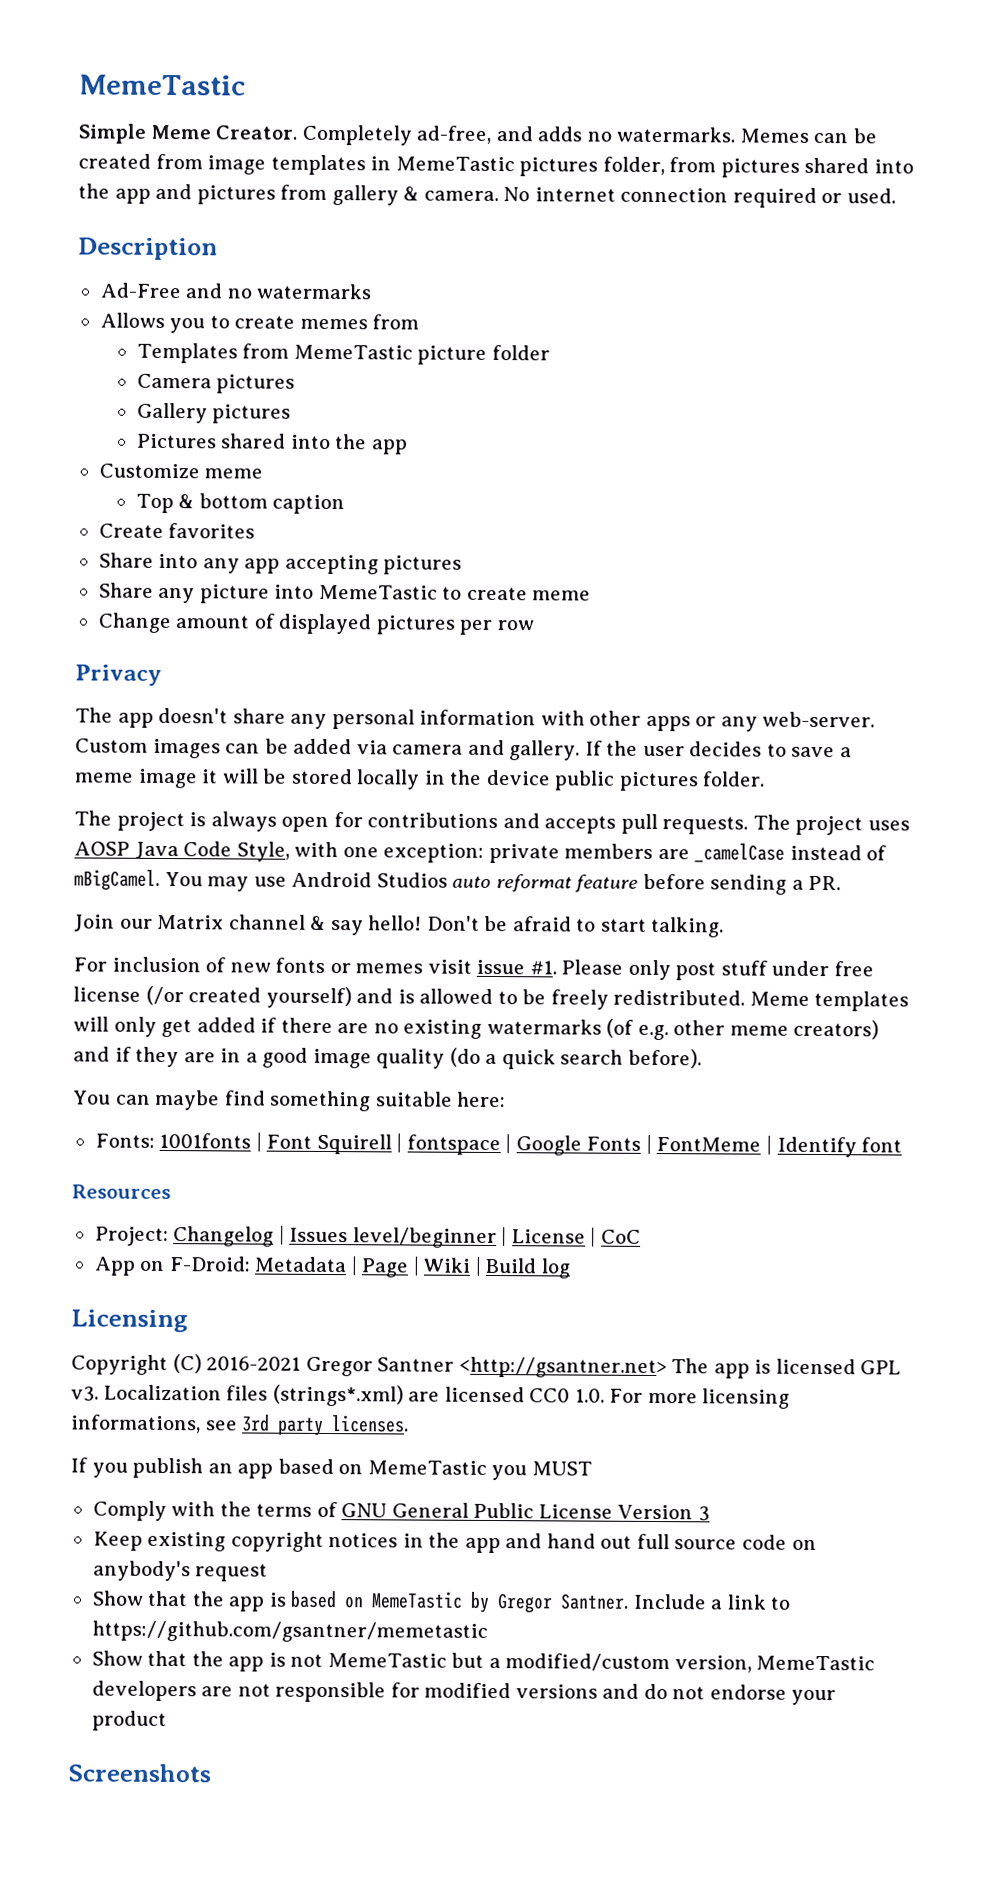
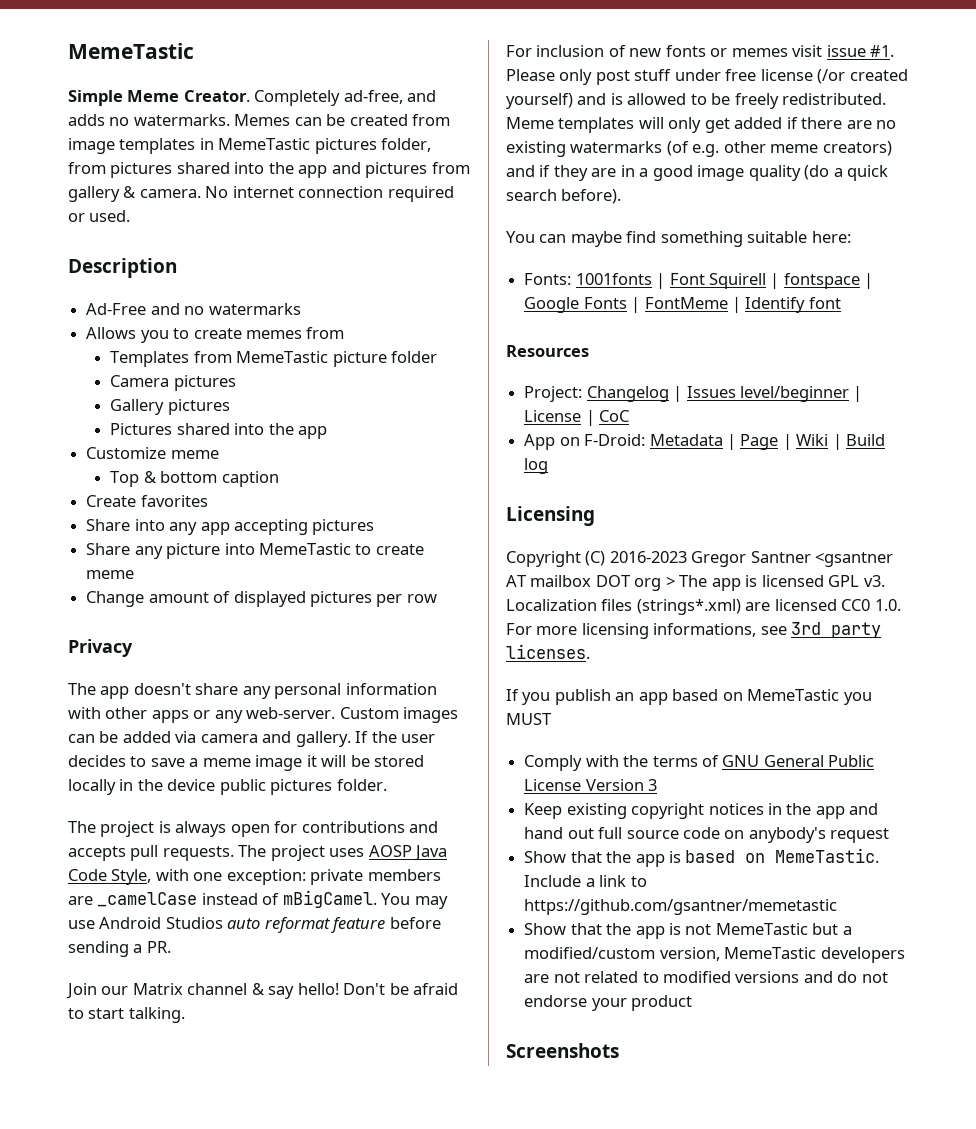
[206,1356,302,1371] 2016-2021 -> [609,551,687,563] 2016-2023
[458,1356,667,1379] <http://gsantner.net> -> [815,552,894,567] [506,575,675,591] <gsantner AT mailbox DOT org >
[371,1591,630,1614] MemeTastic by Gregor Santner. -> [775,848,880,863] MemeTastic.
[275,1681,420,1703] responsible for -> [584,971,659,983] related to

